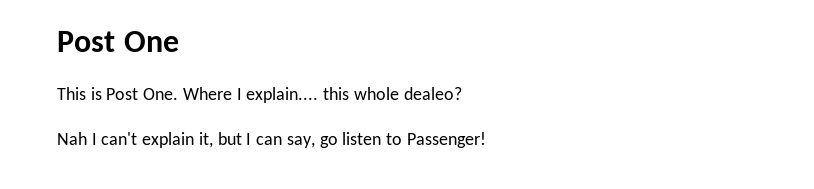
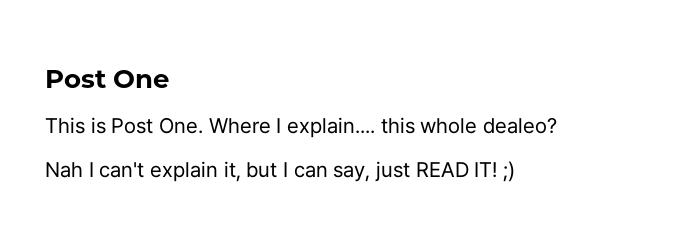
[319,132,486,148] go listen to Passenger! -> [375,161,516,182] just READ IT! ;)

